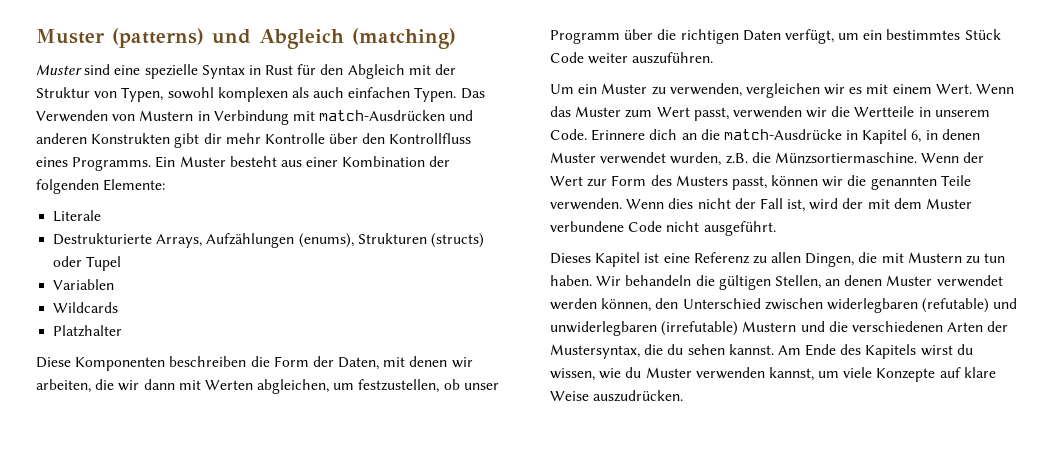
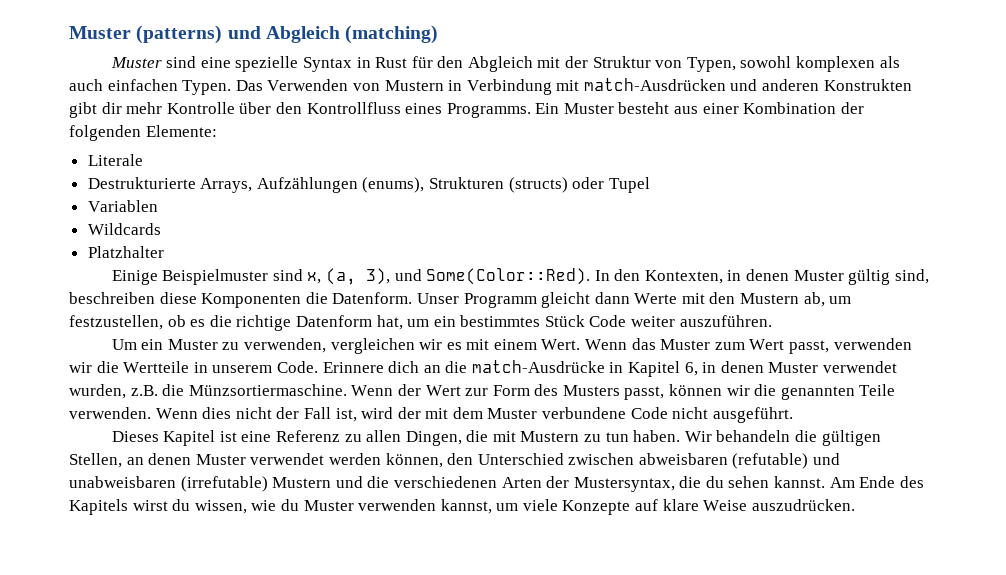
[36,356,473,371] [36,379,499,394] [550,29,834,44] Diese Komponenten beschreiben die Form der Daten, mit denen wir arbeiten, die wir dann mit Werten abgleichen, um festzustellen, ob unser Programm über die richtigen Daten verfügt, -> [111,268,929,285] [69,292,852,308] [69,315,403,331] Einige Beispielmuster sind x, (a, 3), und Some(Color::Red). In den Kontexten, in denen Muster gültig sind, beschreiben diese Komponenten die Datenform. Unser Programm gleicht dann Werte mit den Mustern ab, um festzustellen, ob es die richtige Datenform hat,
[826,298,918,313] widerlegbaren -> [638,453,728,465] abweisbaren
[550,321,657,336] unwiderlegbaren -> [69,476,176,488] unabweisbaren

